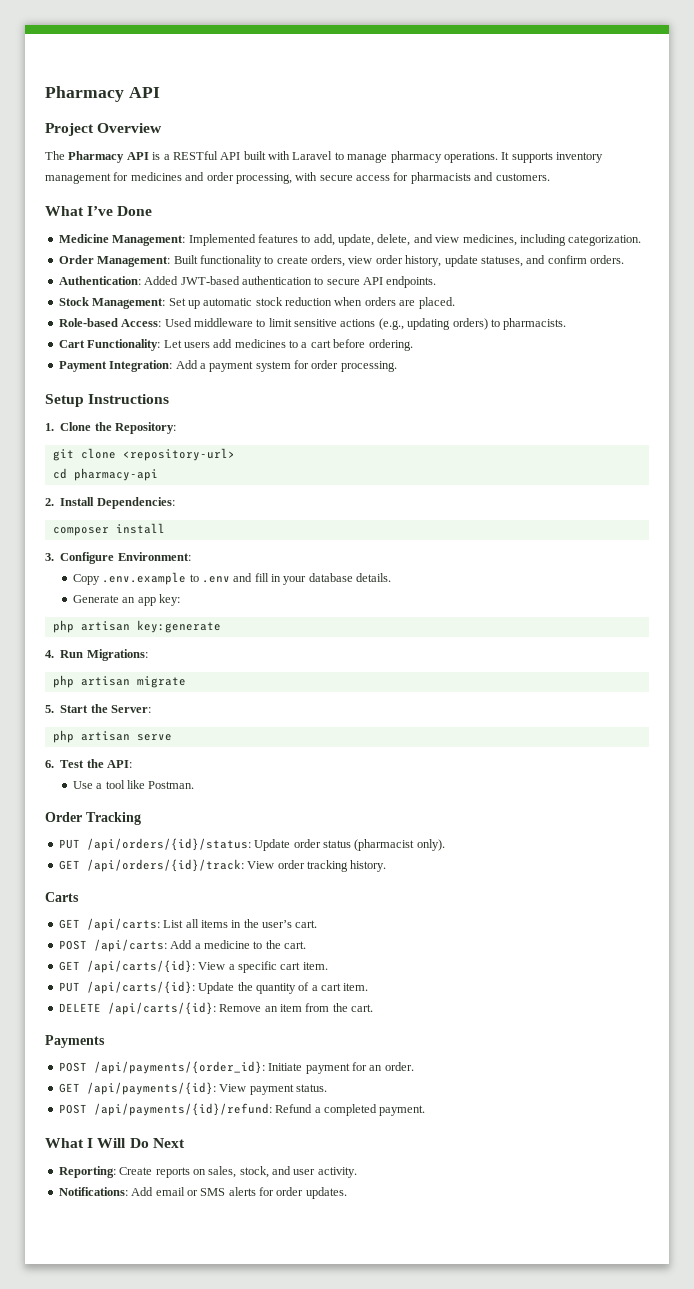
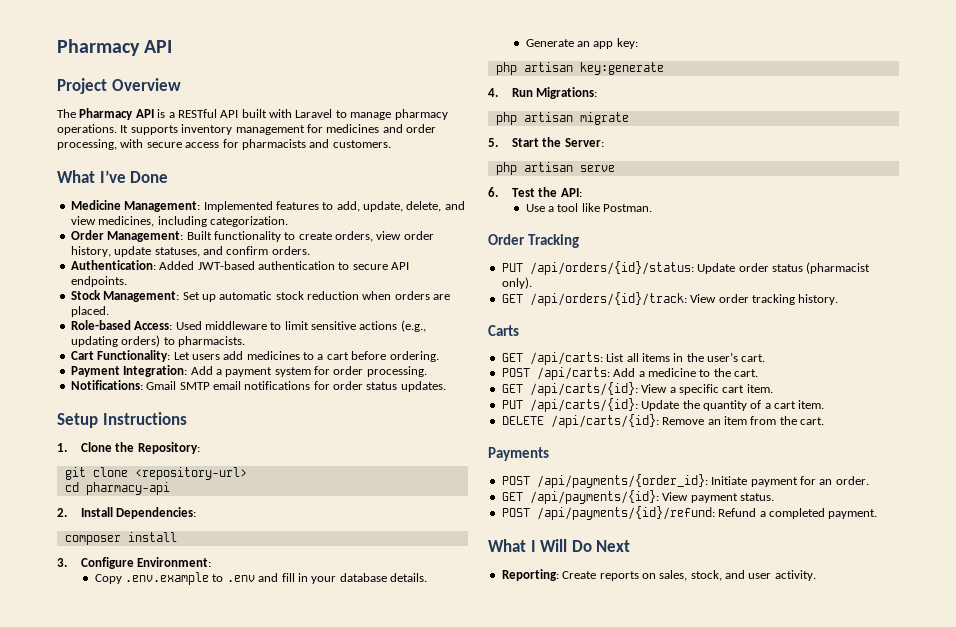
(397, 366) none -> [70,380,446,392] // Notifications: Gmail SMTP email notifications for order status updates.
[58,1187,347,1199] // Notifications: Add email or SMS alerts for order updates. -> (816, 575) none

